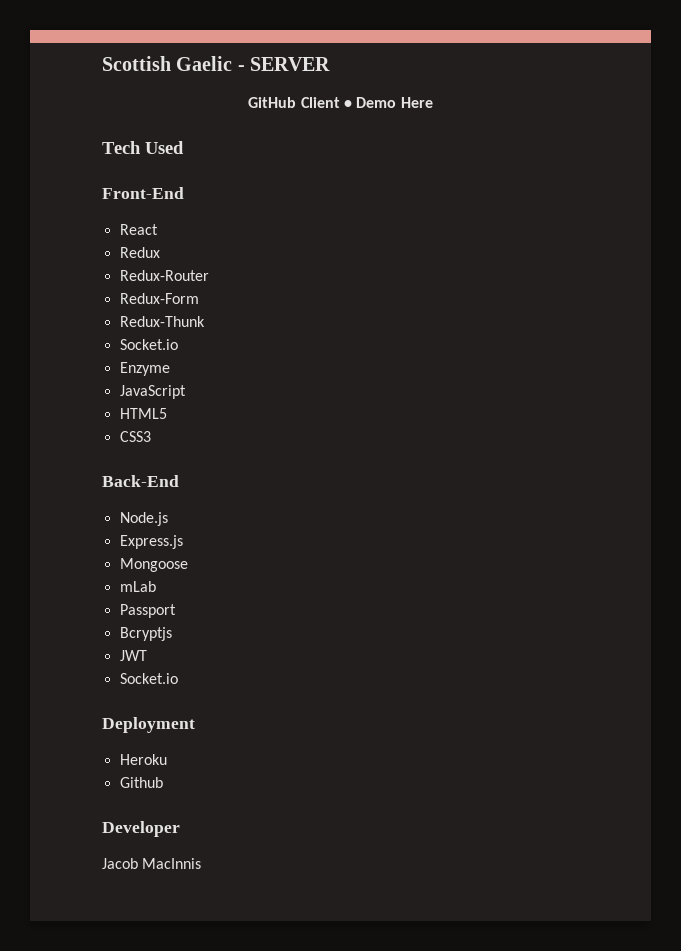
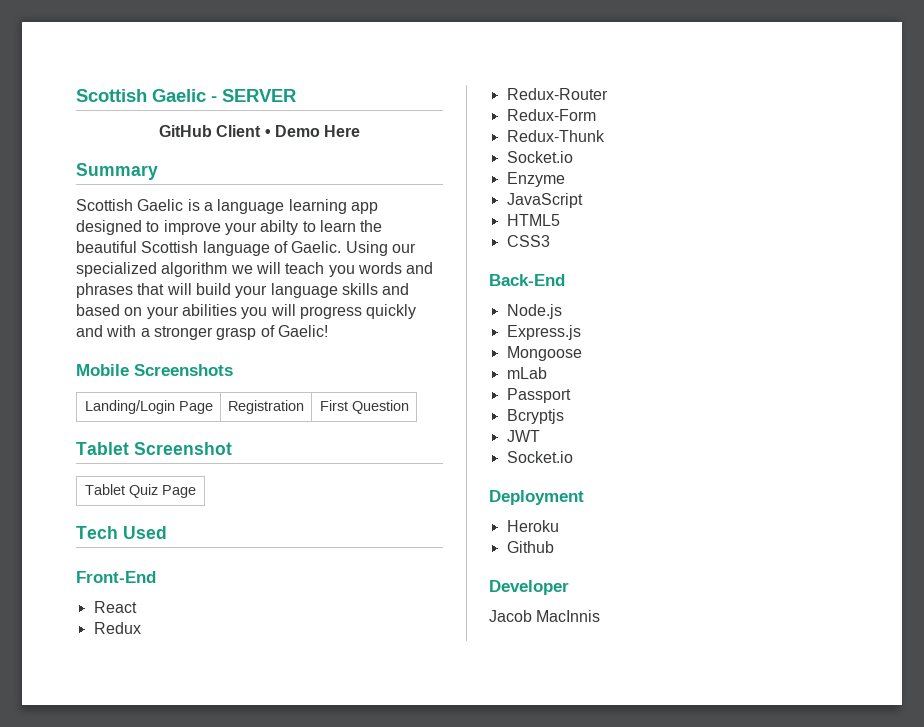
(433, 102) none -> [76,163,158,180] [76,199,378,214] [76,220,383,235] [76,241,416,256] [76,262,434,277] [76,283,410,298] [76,304,417,319] [76,325,328,340] [76,364,233,376] [84,400,213,414] [228,400,304,414] [319,400,409,414] [76,442,232,455] [85,484,196,498] // Summary // Scottish Gaelic is a language learning app designed to improve your abilty to learn the beautiful Scottish language of Gaelic. Using our specialized algorithm we will teach you words and phrases that will build your language skills and based on your abilities you will progress quickly and with a stronger grasp of Gaelic! // Mobile Screenshots // Landing/Login Page | Registration | First Question // Tablet Screenshot // Tablet Quiz Page

